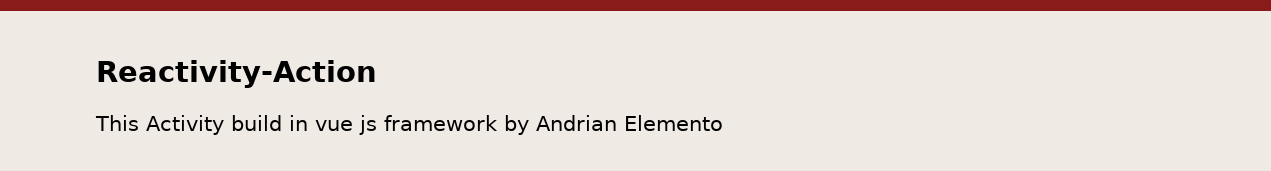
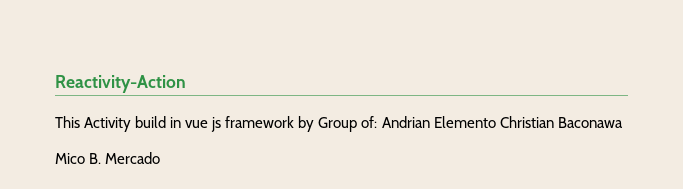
[536,115,723,131] Andrian Elemento -> [318,116,623,132] [55,152,161,164] Group of: Andrian Elemento Christian Baconawa // Mico B. Mercado

